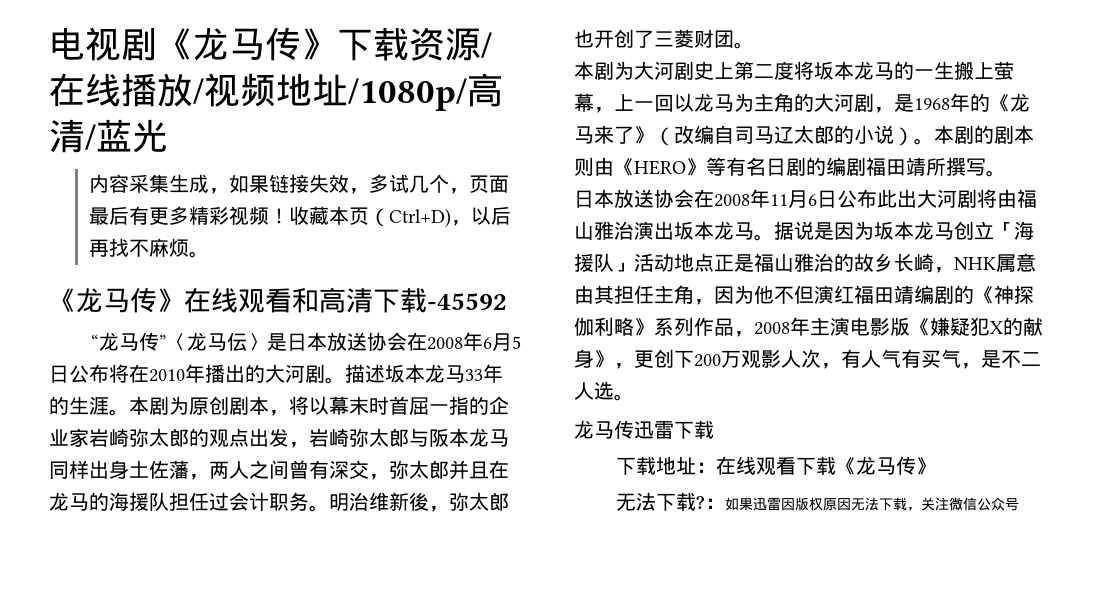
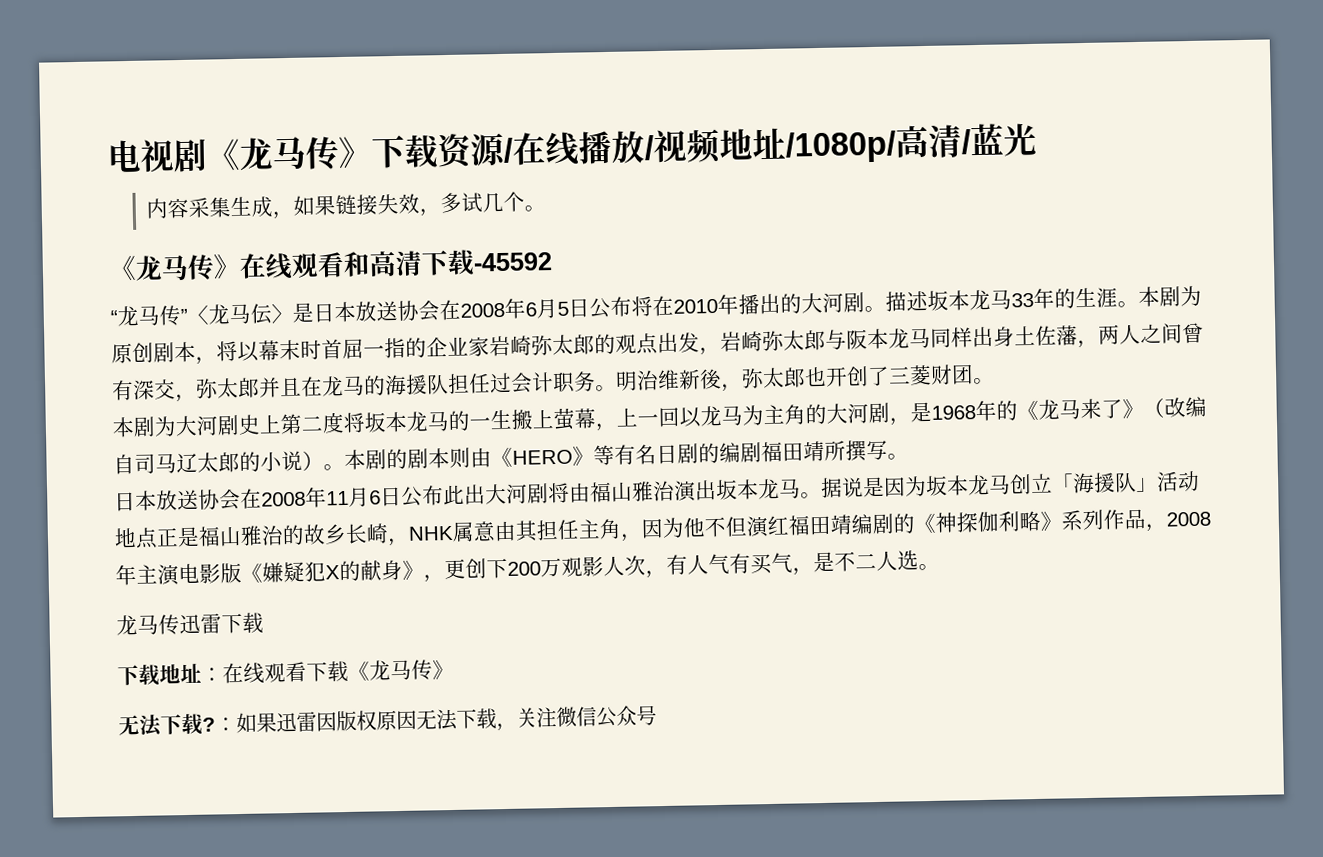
[448,175,509,194] [88,206,511,228] [88,238,189,257] ，页面最后有更多精彩视频！收藏本页（Ctrl+D)，以后再找不麻烦 -> (525, 201) none

